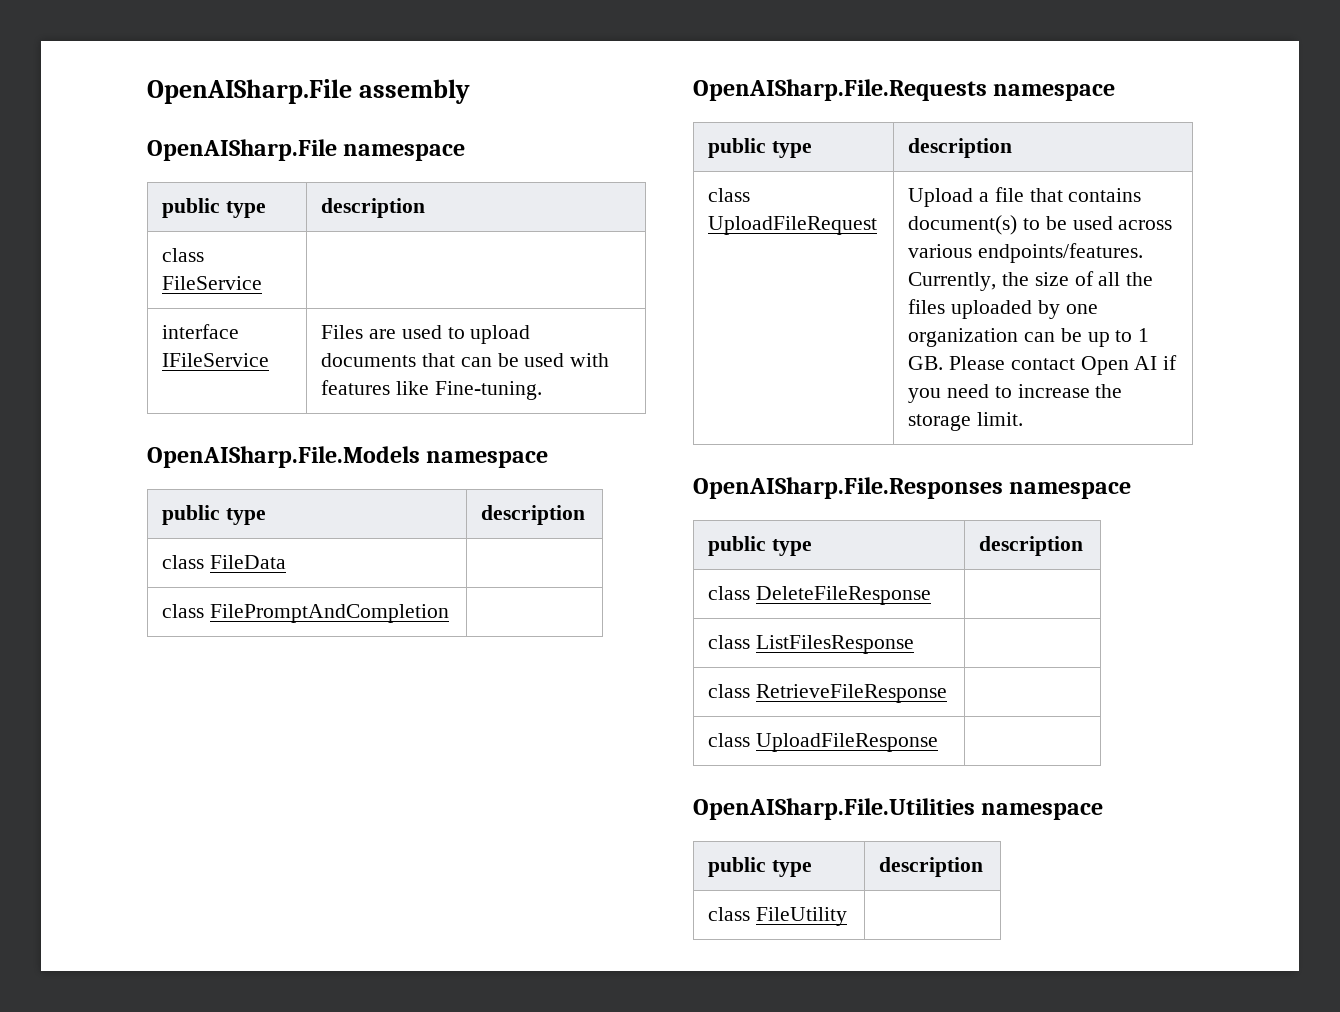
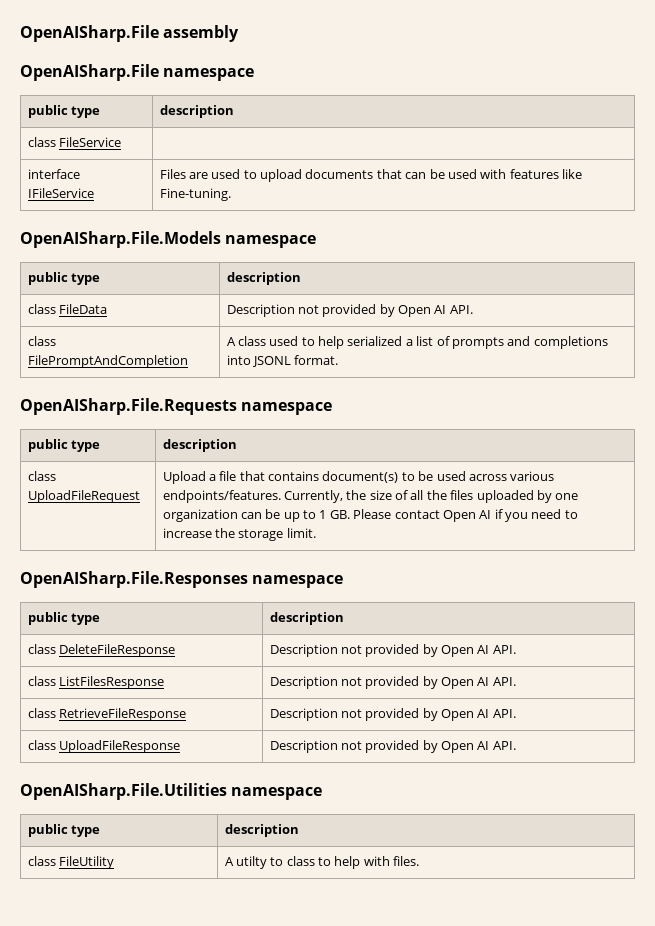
[162,604,449,623] // class FilePromptAndCompletion | -> [226,304,473,317] [27,336,56,346] [27,355,188,368] [226,336,608,349] [226,355,339,367] Description not provided by Open AI API. // class FilePromptAndCompletion | A class used to help serialized a list of prompts and completions into JSONL format.
[708,635,914,654] [708,684,947,703] [708,733,938,752] // class ListFilesResponse | // class RetrieveFileResponse | // class UploadFileResponse | -> [269,644,516,657] [27,676,164,689] [269,676,516,689] [27,708,186,721] [269,708,516,721] [27,740,180,753] [269,740,516,753] Description not provided by Open AI API. // class ListFilesResponse | Description not provided by Open AI API. // class RetrieveFileResponse | Description not provided by Open AI API. // class UploadFileResponse | Description not provided by Open AI API.
(847, 916) none -> [224,856,420,869] A utilty to class to help with files.

